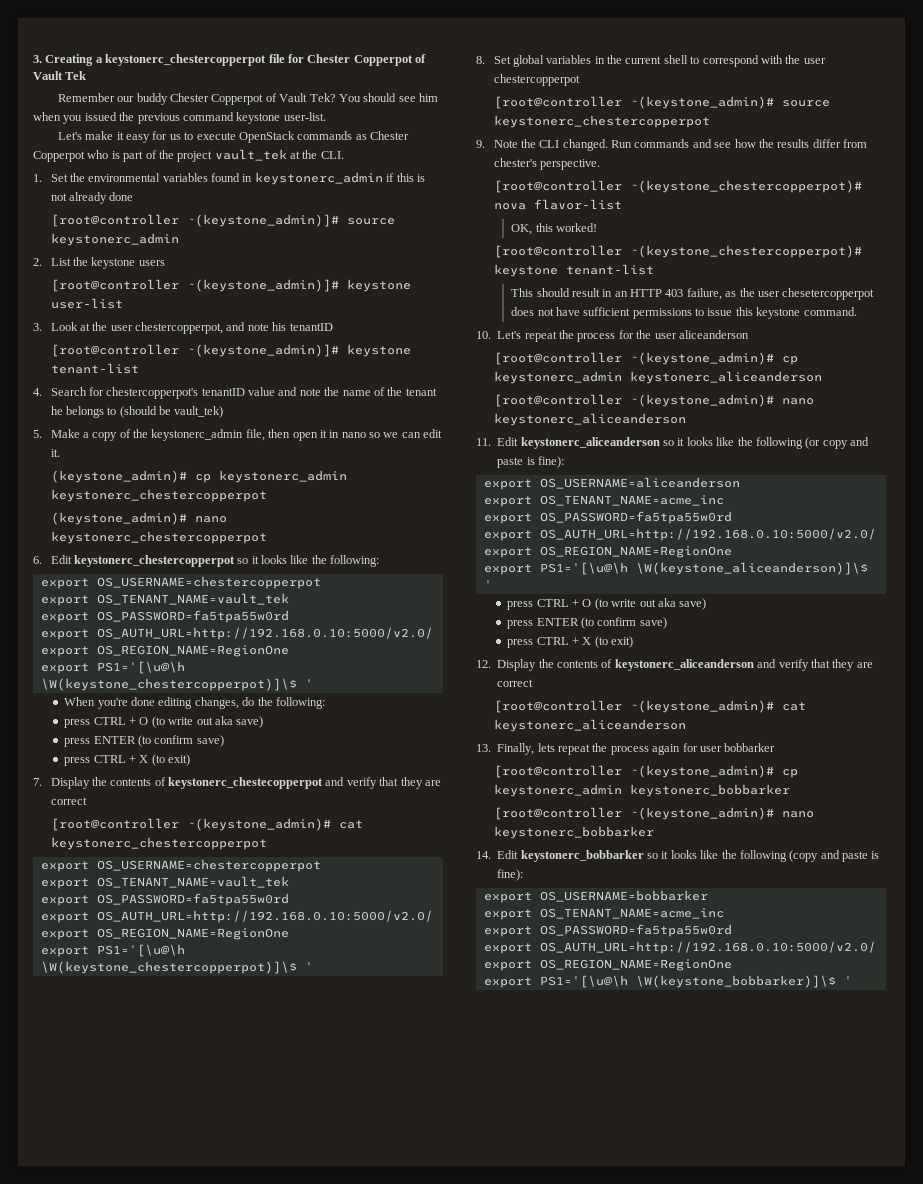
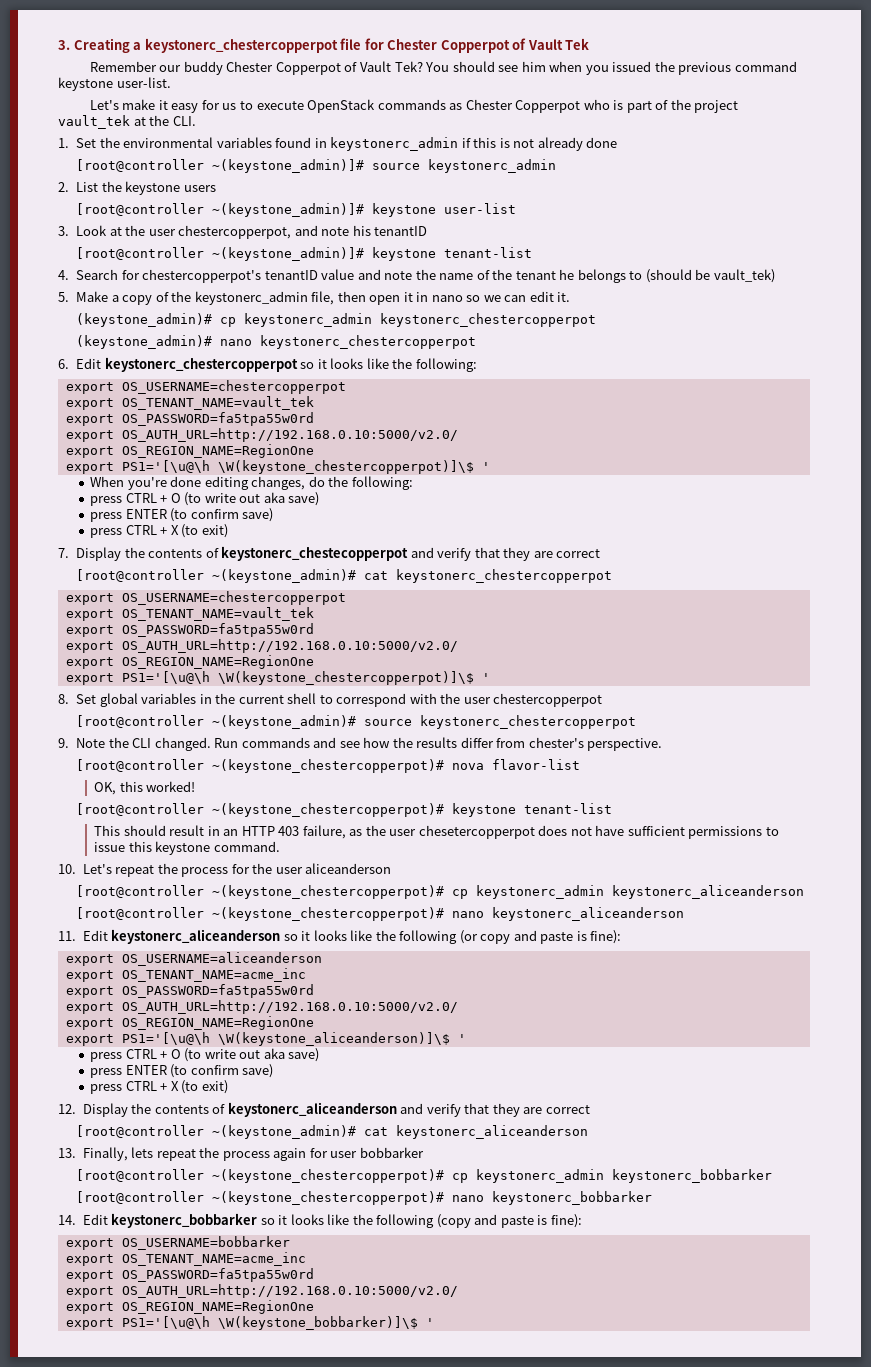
[629,352,774,365] ~(keystone_admin)# -> [212,885,445,899] ~(keystone_chestercopperpot)#
[629,394,774,407] ~(keystone_admin)# -> [212,907,445,921] ~(keystone_chestercopperpot)#
[629,765,774,778] ~(keystone_admin)# -> [212,1169,445,1183] ~(keystone_chestercopperpot)#
[629,807,774,820] ~(keystone_admin)# -> [212,1191,445,1205] ~(keystone_chestercopperpot)#

